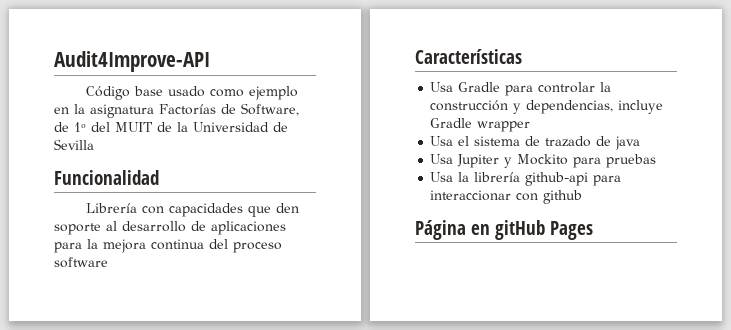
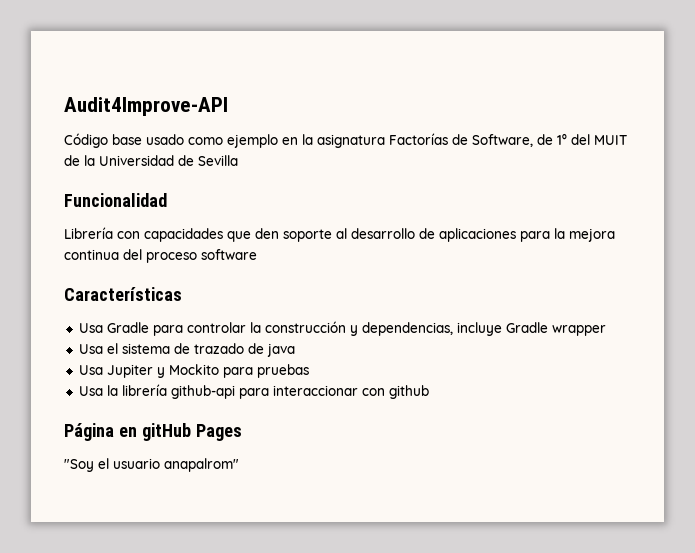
(593, 230) none -> [64,458,239,472] // "Soy el usuario anapalrom"

